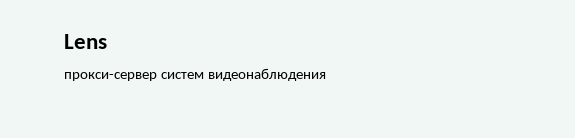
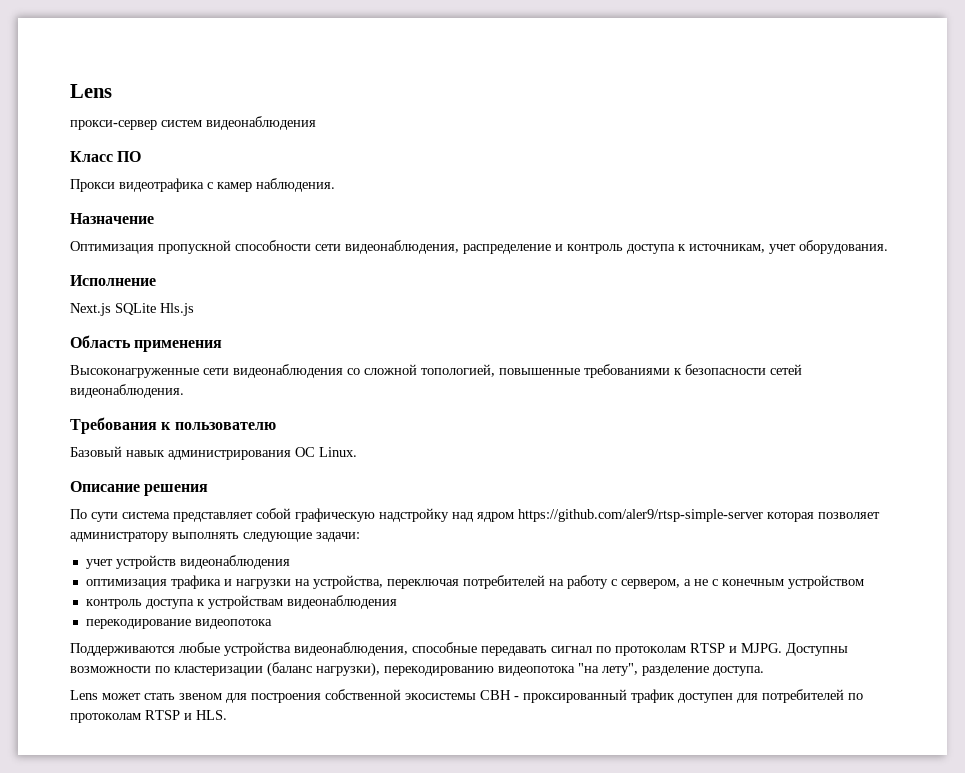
(326, 74) none -> [70,151,142,162] [70,178,335,192] [70,213,154,224] [70,240,888,254] [70,275,156,286] [70,303,194,316] [70,335,223,352] [70,364,802,378] [70,384,184,398] [70,417,276,434] [70,446,357,460] [70,481,209,496] [70,508,880,522] [70,532,360,542] [85,555,290,569] [85,575,864,589] [85,595,397,609] [85,619,272,629] [70,642,848,656] [70,662,764,677] [70,689,863,703] [70,710,227,723] // Класс ПО // Прокси видеотрафика с камер наблюдения. // Назначение // Оптимизация пропускной способности сети видеонаблюдения, распределение и контроль доступа к источникам, учет оборудования. // Исполнение // Next.js SQLite Hls.js // Область применения // Высоконагруженные сети видеонаблюдения со сложной топологией, повышенные требованиями к безопасности сетей видеонаблюдения. // Требования к пользователю // Базовый навык администрирования ОС Linux. // Описание решения // По сути система представляет собой графическую надстройку над ядром https://github.com/aler9/rtsp-simple-server которая позволяет администратору выполнять следующие задачи: // учет устройств видеонаблюдения // оптимизация трафика и нагрузки на устройства, переключая потребителей на работу с сервером, а не с конечным устройством // контроль доступа к устройствам видеонаблюдения // перекодирование видеопотока // Поддерживаются любые устройства видеонаблюдения, способные передавать сигнал по протоколам RTSP и MJPG. Доступны возможности по кластеризации (баланс нагрузки), перекодированию видеопотока "на лету", разделение доступа. // Lens может стать звеном для построения собственной экосистемы СВН - проксированный трафик доступен для потребителей по протоколам RTSP и HLS.

